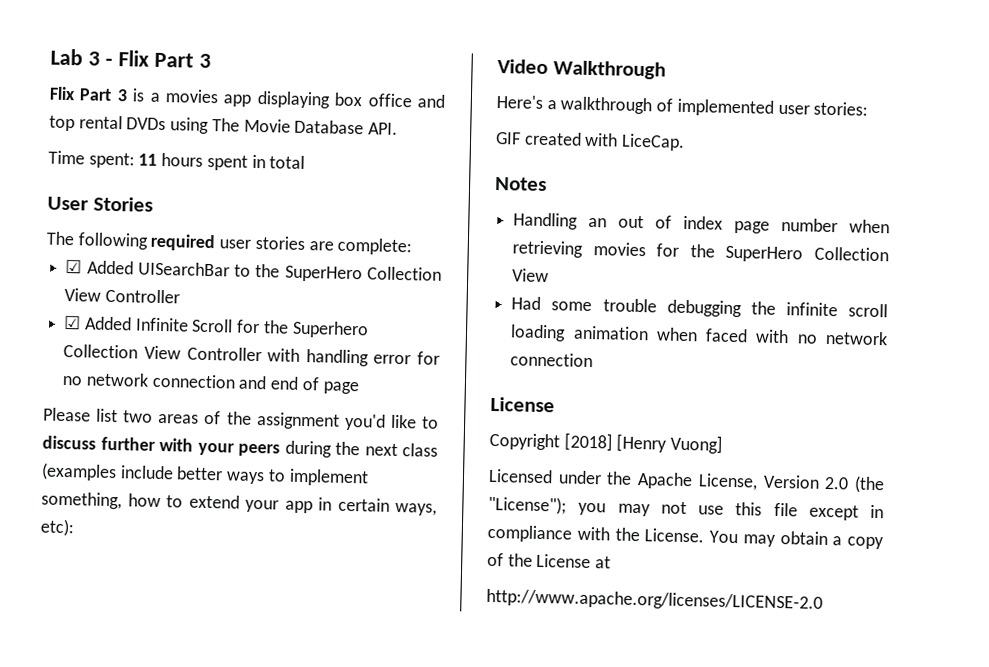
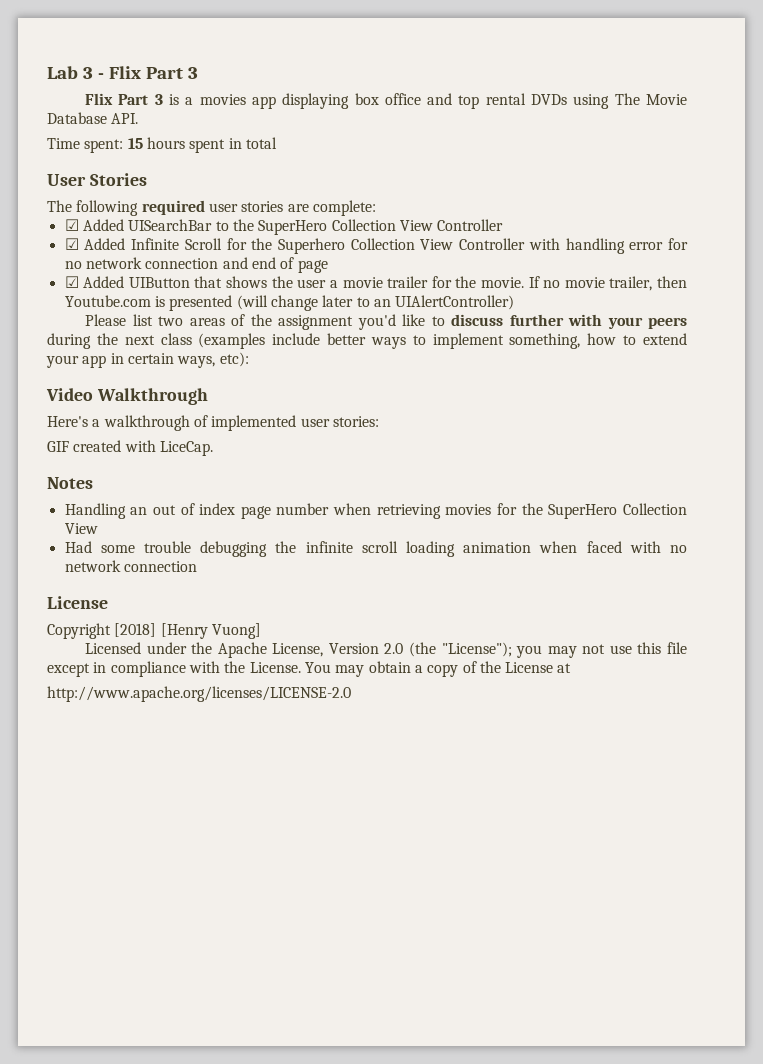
[138,153,158,166] 11 -> [127,138,143,149] 15
(359, 388) none -> [64,276,688,291] [64,295,515,311] // ☑ Added UIButton that shows the user a movie trailer for the movie. If no movie trailer, then Youtube.com is presented (will change later to an UIAlertController)

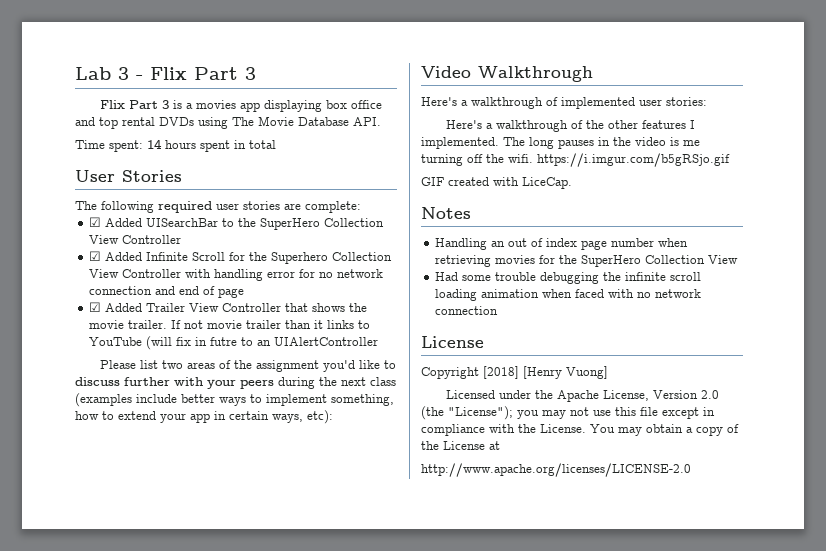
[127,138,143,149] 15 -> [147,139,162,149] 14
[128,276,688,291] [64,295,354,311] UIButton that shows the user a movie trailer for the movie. If no movie trailer, then Youtube.com is presented (will change later -> [146,303,368,312] [89,320,371,329] [89,336,238,350] Trailer View Controller that shows the movie trailer. If not movie trailer than it links to YouTube (will fix in futre
[395,295,515,310] UIAlertController) -> [274,337,379,346] UIAlertController
(379, 421) none -> [446,120,696,132] [421,137,700,149] [421,153,730,167] // Here's a walkthrough of the other features I implemented. The long pauses in the video is me turning off the wifi. https://i.imgur.com/b5gRSjo.gif

